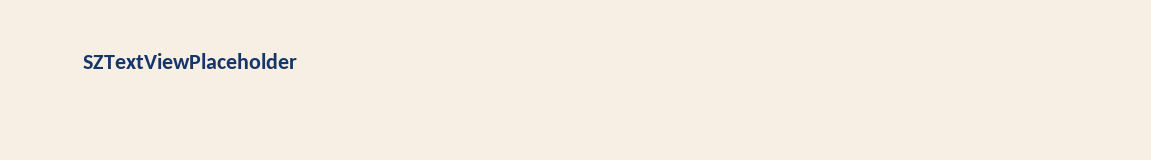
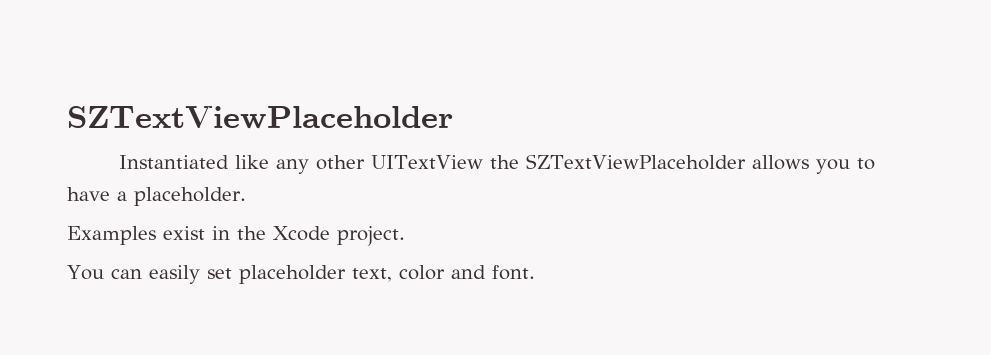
[83,53,297,69] SZTextViewPlaceholder -> [67,106,453,129] [119,154,875,174] [67,187,246,206] [67,226,405,246] [67,265,535,284] SZTextViewPlaceholder // Instantiated like any other UITextView the SZTextViewPlaceholder allows you to have a placeholder. // Examples exist in the Xcode project. // You can easily set placeholder text, color and font.

